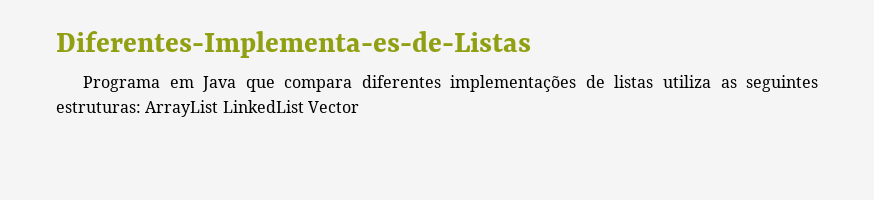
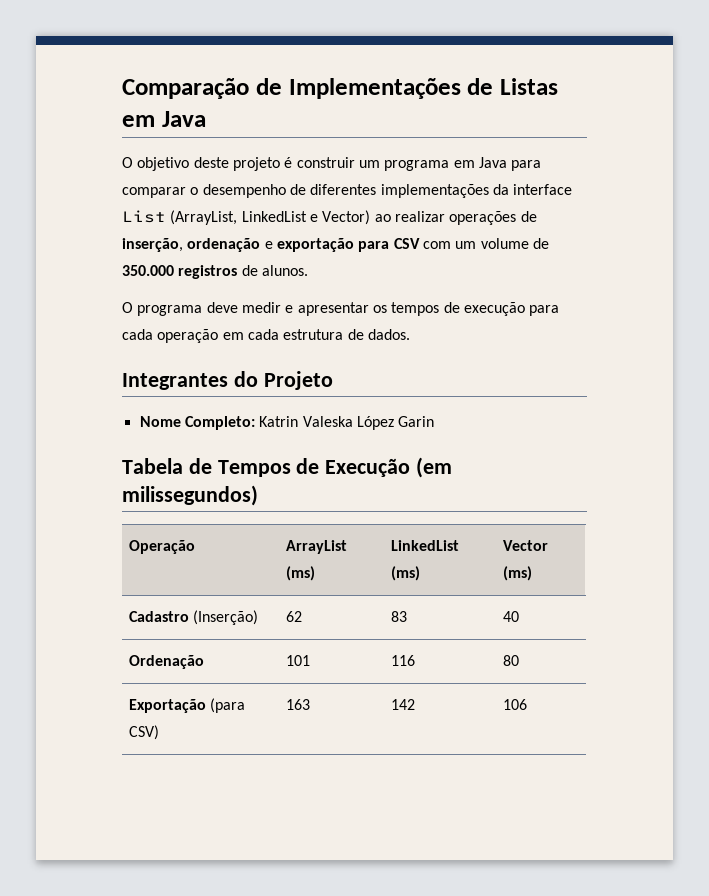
[56,31,531,58] [83,75,818,92] [56,100,359,117] Diferentes-Implementa-es-de-Listas // Programa em Java que compara diferentes implementações de listas utiliza as seguintes estruturas: ArrayList LinkedList Vector -> [122,78,558,99] [122,111,206,127] [122,157,542,171] [122,184,573,198] [122,210,537,225] [122,238,549,252] [122,265,308,279] [122,302,560,316] [122,329,410,343] [122,371,333,390] [139,416,435,430] [122,457,453,478] [122,485,258,506] [128,540,195,554] [285,540,347,554] [285,566,315,581] [390,540,459,551] [390,566,420,581] [502,540,548,551] [502,566,532,581] [128,610,259,625] [285,611,302,622] [390,611,407,622] [502,611,519,622] [128,655,204,669] [285,655,310,666] [390,655,415,666] [502,655,519,666] [128,698,246,713] [128,725,159,740] [285,699,310,710] [390,699,415,710] [502,699,527,710] Comparação de Implementações de Listas em Java // O objetivo deste projeto é construir um programa em Java para comparar o desempenho de diferentes implementações da interface List (ArrayList, LinkedList e Vector) ao realizar operações de inserção, ordenação e exportação para CSV com um volume de 350.000 registros de alunos. // O programa deve medir e apresentar os tempos de execução para cada operação em cada estrutura de dados. // Integrantes do Projeto // Nome Completo: Katrin Valeska López Garin // Tabela de Tempos de Execução (em milissegundos) // Operação | ArrayList (ms) | LinkedList (ms) | Vector (ms) // Cadastro (Inserção) | 62 | 83 | 40 // Ordenação | 101 | 116 | 80 // Exportação (para CSV) | 163 | 142 | 106

